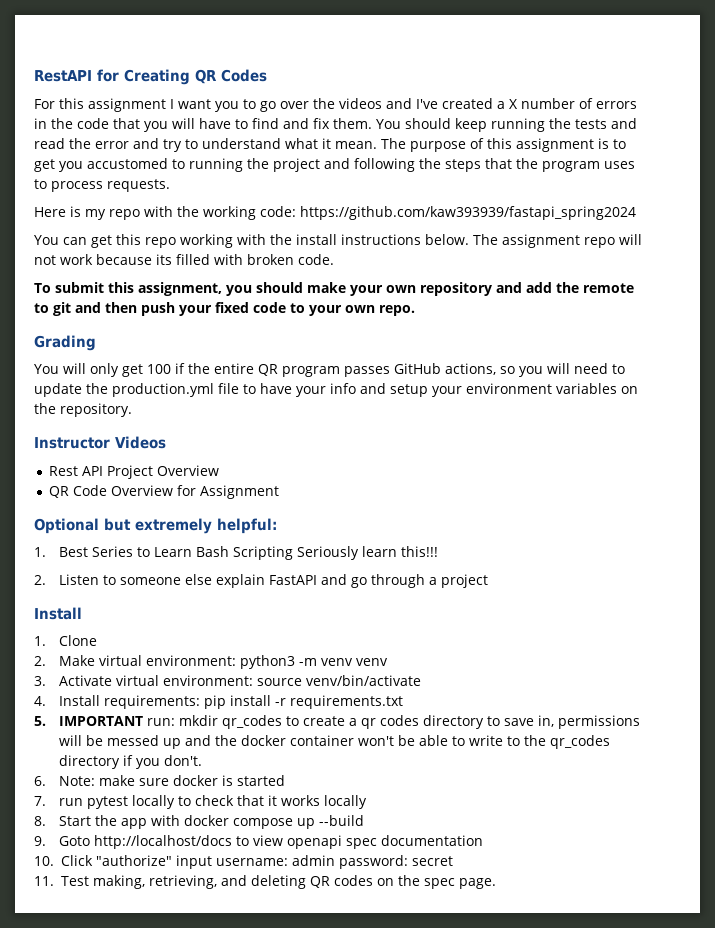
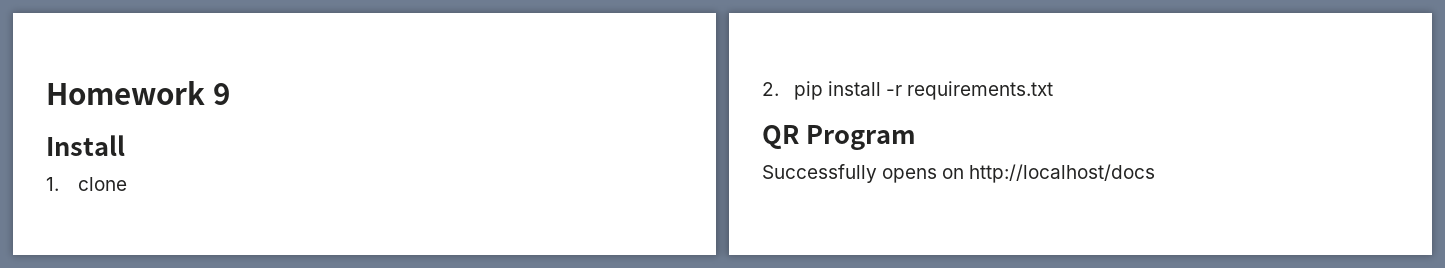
[34,69,267,85] [34,98,637,112] [34,118,637,132] [34,138,626,152] [34,158,635,172] [34,179,170,192] [34,206,636,220] [34,234,642,248] [34,254,334,265] [34,282,634,296] [34,302,415,316] [34,335,96,351] [34,363,625,377] [34,383,638,397] [34,403,132,417] [34,436,166,449] [48,465,219,479] [48,485,279,499] [34,518,277,534] [34,546,438,560] [34,574,488,588] RestAPI for Creating QR Codes // For this assignment I want you to go over the videos and I've created a X number of errors in the code that you will have to find and fix them. You should keep running the tests and read the error and try to understand what it mean. The purpose of this assignment is to get you accustomed to running the project and following the steps that the program uses to process requests. // Here is my repo with the working code: https://github.com/kaw393939/fastapi_spring2024 // You can get this repo working with the install instructions below. The assignment repo will not work because its filled with broken code. // To submit this assignment, you should make your own repository and add the remote to git and then push your fixed code to your own repo. // Grading // You will only get 100 if the entire QR program passes GitHub actions, so you will need to update the production.yml file to have your info and setup your environment variables on the repository. // Instructor Videos // Rest API Project Overview // QR Code Overview for Assignment // Optional but extremely helpful: // 1. Best Series to Learn Bash Scripting Seriously learn this!!! // 2. Listen to someone else explain FastAPI and go through a project -> [46,80,230,105] Homework 9
[58,635,97,646] [34,655,388,669] [34,675,421,686] [34,695,403,709] [34,715,640,729] [58,735,610,749] [58,755,202,769] [34,775,285,786] [34,795,367,809] [34,815,364,829] [34,835,483,849] [34,855,453,869] [34,875,496,889] Clone // 2. Make virtual environment: python3 -m venv venv // 3. Activate virtual environment: source venv/bin/activate // 4. Install requirements: pip install -r requirements.txt // 5. IMPORTANT run: mkdir qr_codes to create a qr codes directory to save in, permissions will be messed up and the docker container won't be able to write to the qr_codes directory if you don't. // 6. Note: make sure docker is started // 7. run pytest locally to check that it works locally // 8. Start the app with docker compose up --build // 9. Goto http://localhost/docs to view openapi spec documentation // 10. Click "authorize" input username: admin password: secret // 11. Test making, retrieving, and deleting QR codes on the spec page. -> [77,177,127,191] [762,81,1053,100] [762,125,916,150] [762,164,1156,183] clone // 2. pip install -r requirements.txt // QR Program // Successfully opens on http://localhost/docs

